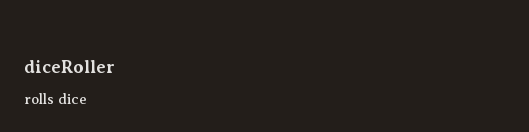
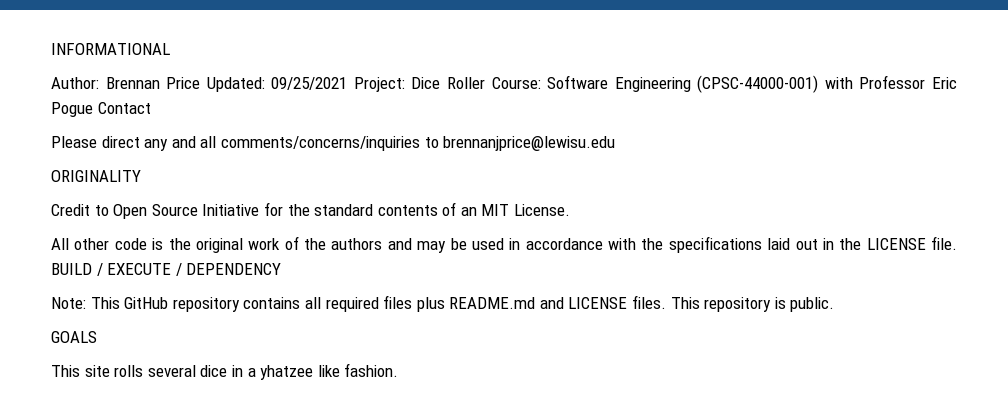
[24,60,115,73] [24,93,87,104] diceRoller // rolls dice -> [51,43,170,55] [51,75,957,93] [51,102,151,117] [51,136,616,151] [51,170,141,182] [51,202,571,219] [51,236,957,253] [51,263,282,276] [51,295,835,312] [51,331,97,343] [51,363,399,380] INFORMATIONAL // Author: Brennan Price Updated: 09/25/2021 Project: Dice Roller Course: Software Engineering (CPSC-44000-001) with Professor Eric Pogue Contact // Please direct any and all comments/concerns/inquiries to brennanjprice@lewisu.edu // ORIGINALITY // Credit to Open Source Initiative for the standard contents of an MIT License. // All other code is the original work of the authors and may be used in accordance with the specifications laid out in the LICENSE file. BUILD / EXECUTE / DEPENDENCY // Note: This GitHub repository contains all required files plus README.md and LICENSE files. This repository is public. // GOALS // This site rolls several dice in a yhatzee like fashion.

